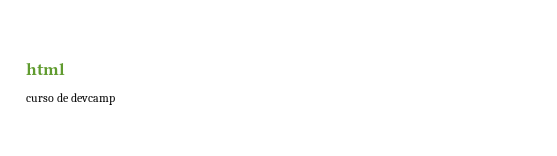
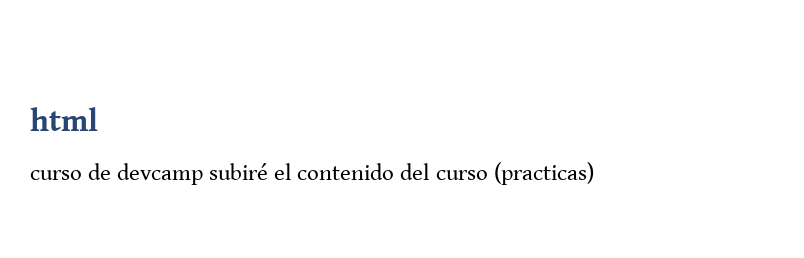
(116, 99) none -> [209,162,594,185] subiré el contenido del curso (practicas)

